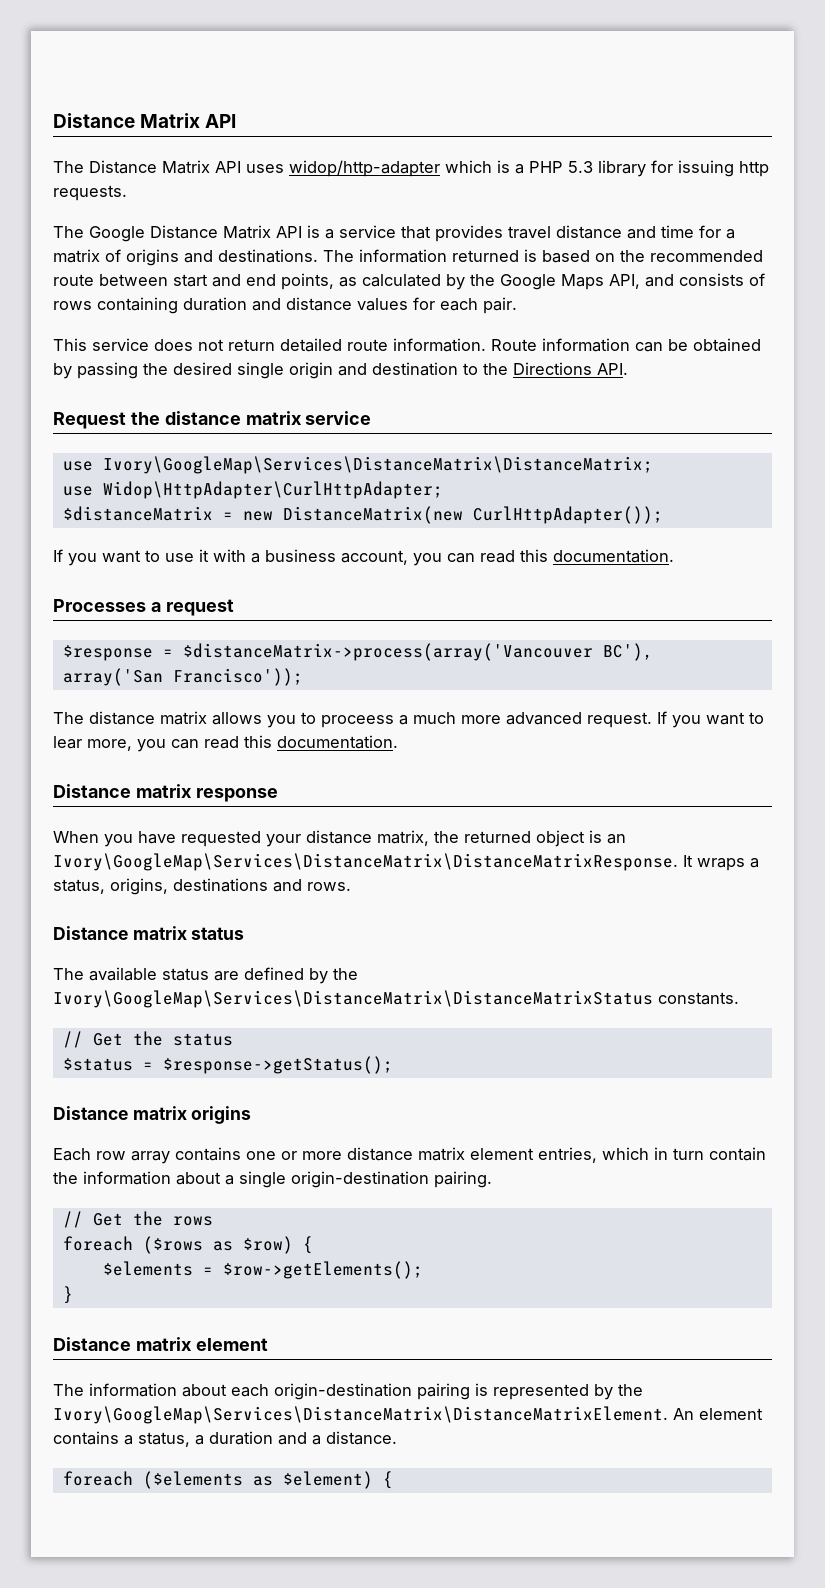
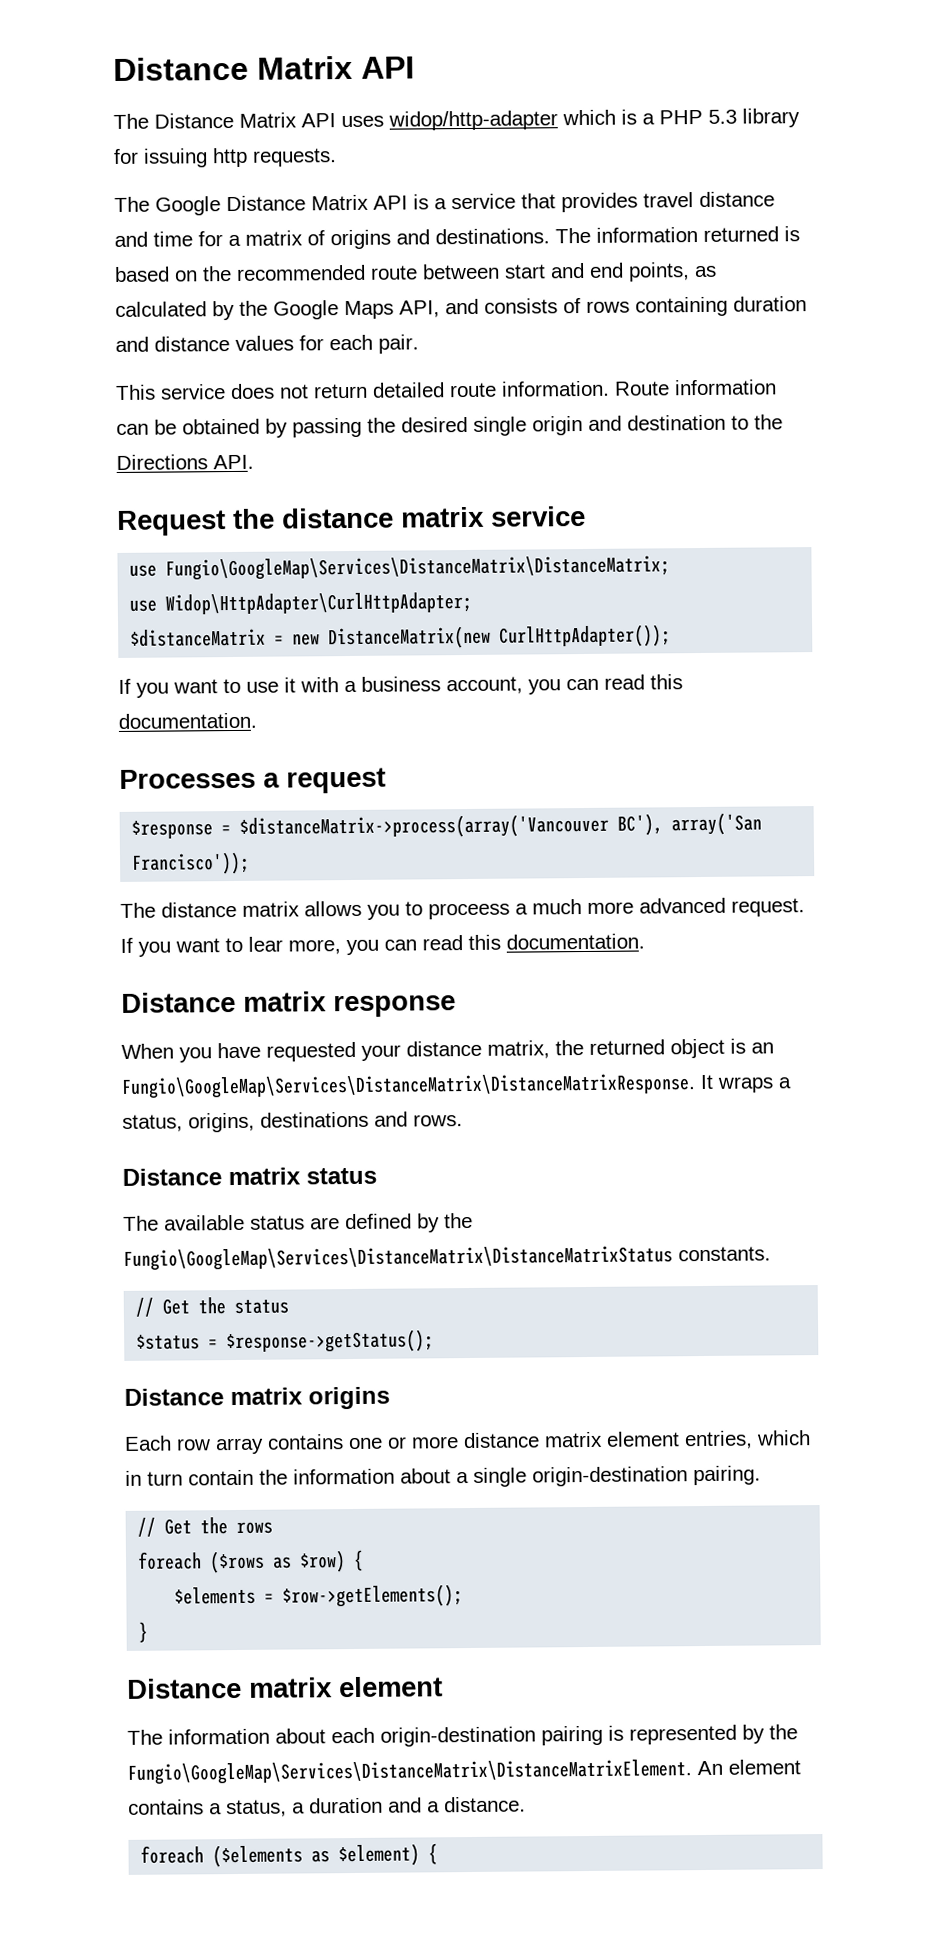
[102,456,653,474] Ivory\GoogleMap\Services\DistanceMatrix\DistanceMatrix; -> [165,555,671,581] Fungio\GoogleMap\Services\DistanceMatrix\DistanceMatrix;
[53,853,678,871] Ivory\GoogleMap\Services\DistanceMatrix\DistanceMatrixResponse. -> [121,1073,696,1099] Fungio\GoogleMap\Services\DistanceMatrix\DistanceMatrixResponse.
[53,990,653,1008] Ivory\GoogleMap\Services\DistanceMatrix\DistanceMatrixStatus -> [123,1245,673,1271] Fungio\GoogleMap\Services\DistanceMatrix\DistanceMatrixStatus
[53,1406,668,1424] Ivory\GoogleMap\Services\DistanceMatrix\DistanceMatrixElement. -> [127,1759,692,1785] Fungio\GoogleMap\Services\DistanceMatrix\DistanceMatrixElement.

